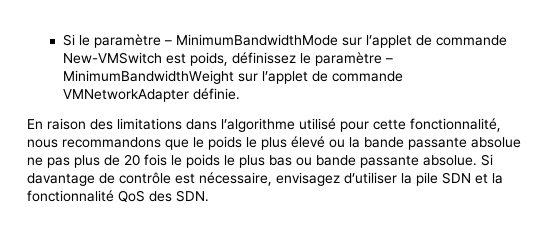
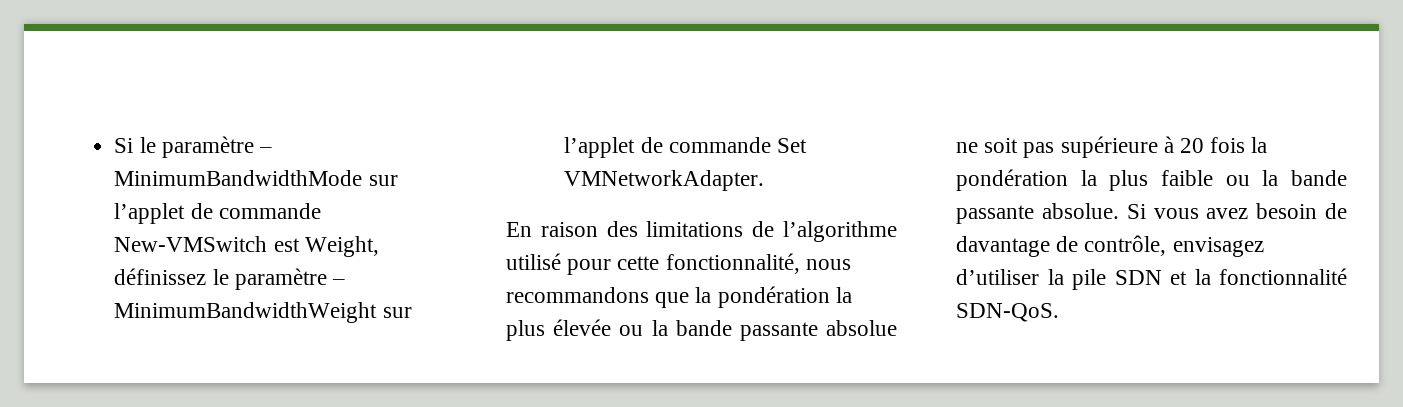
[189,52,228,66] poids, -> [304,236,379,257] Weight,
[62,88,240,102] VMNetworkAdapter définie. -> [776,138,807,153] [564,170,765,191] Set VMNetworkAdapter.
[186,119,217,130] dans -> [752,221,775,237] de
[193,136,325,150] le poids le plus élevé -> [695,286,852,308] [506,319,612,341] la pondération la plus élevée
[47,154,493,168] [27,172,272,186] pas plus de 20 fois le poids le plus bas ou bande passante absolue. Si davantage de contrôle est nécessaire, -> [984,136,1268,158] [956,169,1347,191] [956,203,1347,224] [956,235,1167,257] soit pas supérieure à 20 fois la pondération la plus faible ou la bande passante absolue. Si vous avez besoin de davantage de contrôle,
[118,190,209,202] QoS des SDN. -> [956,303,1059,322] SDN-QoS.

